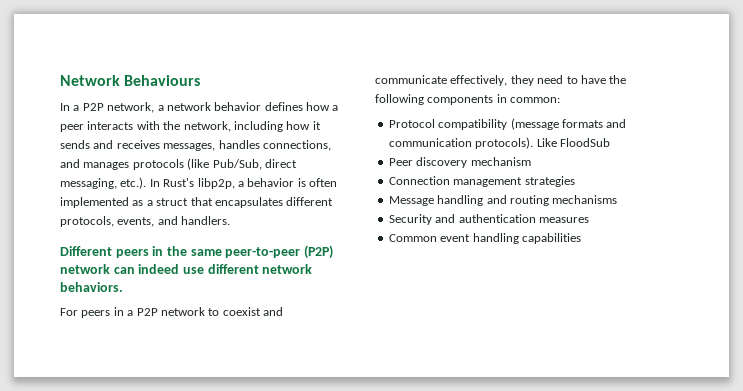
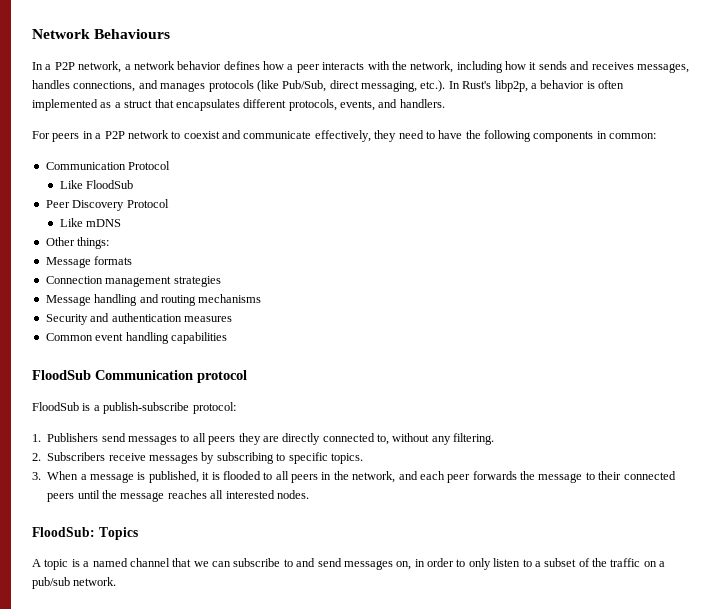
[60,245,333,259] [60,264,313,274] [60,282,123,292] // Different peers in the same peer-to-peer (P2P) network can indeed use different network behaviors. -> (445, 103) none
[388,118,627,130] [388,137,610,149] [388,157,531,168] Protocol compatibility (message formats and communication protocols). Like FloodSub // Peer discovery mechanism -> [45,161,171,170] [59,180,134,189] [45,199,169,211] [59,218,122,227] [45,237,110,249] [45,256,133,268] Communication Protocol // Like FloodSub // Peer Discovery Protocol // Like mDNS // Other things: // Message formats
(581, 238) none -> [32,370,247,383] [32,402,236,414] [32,433,495,445] [32,452,363,464] [32,471,676,483] [47,490,309,502] [32,527,138,540] [32,558,666,570] [32,577,117,589] // FloodSub Communication protocol // FloodSub is a publish-subscribe protocol: // 1. Publishers send messages to all peers they are directly connected to, without any filtering. // 2. Subscribers receive messages by subscribing to specific topics. // 3. When a message is published, it is flooded to all peers in the network, and each peer forwards the message to their connected peers until the message reaches all interested nodes. // FloodSub: Topics // A topic is a named channel that we can subscribe to and send messages on, in order to only listen to a subset of the traffic on a pub/sub network.

